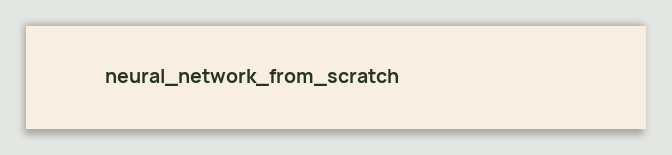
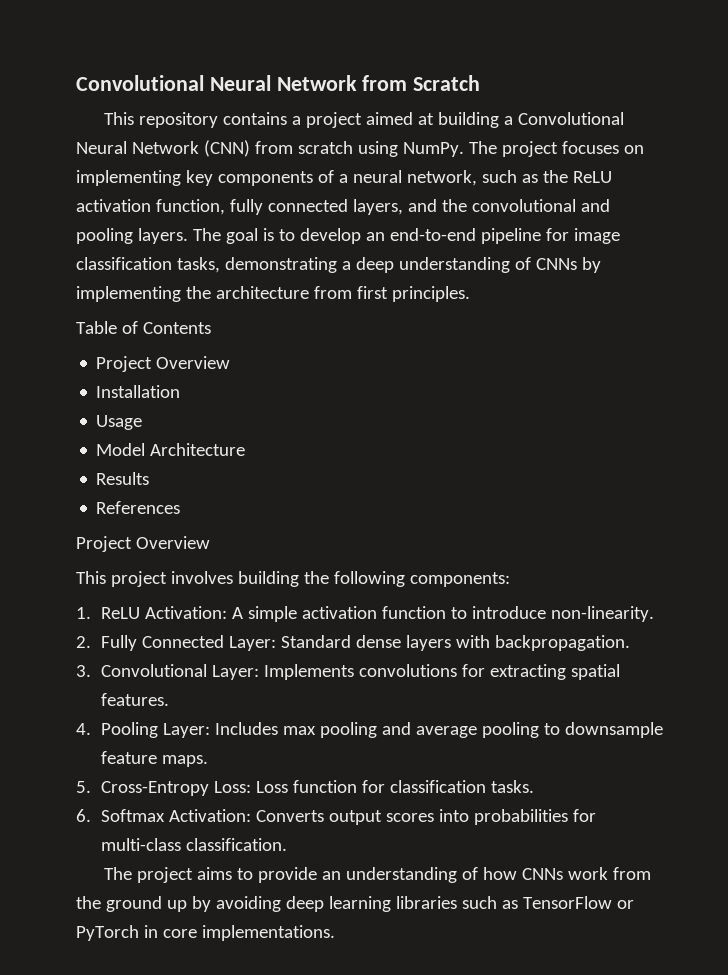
[105,69,399,86] neural_network_from_scratch -> [76,75,481,91] [104,112,625,128] [76,140,644,157] [76,170,612,186] [76,199,610,215] [76,228,620,244] [76,257,601,273] [76,286,470,302] [76,321,211,334] [96,356,231,372] [96,385,181,398] [96,415,143,430] [96,443,246,456] [96,472,150,485] [96,501,181,514] [76,536,210,552] [76,571,510,587] [76,606,655,622] [76,635,631,651] [76,664,621,680] [101,693,170,706] [76,722,664,738] [101,751,209,767] [76,780,535,796] [76,809,597,825] [101,838,288,851] [104,867,652,883] [76,896,634,912] [76,925,335,941] Convolutional Neural Network from Scratch // This repository contains a project aimed at building a Convolutional Neural Network (CNN) from scratch using NumPy. The project focuses on implementing key components of a neural network, such as the ReLU activation function, fully connected layers, and the convolutional and pooling layers. The goal is to develop an end-to-end pipeline for image classification tasks, demonstrating a deep understanding of CNNs by implementing the architecture from first principles. // Table of Contents // Project Overview // Installation // Usage // Model Architecture // Results // References // Project Overview // This project involves building the following components: // 1. ReLU Activation: A simple activation function to introduce non-linearity. // 2. Fully Connected Layer: Standard dense layers with backpropagation. // 3. Convolutional Layer: Implements convolutions for extracting spatial features. // 4. Pooling Layer: Includes max pooling and average pooling to downsample feature maps. // 5. Cross-Entropy Loss: Loss function for classification tasks. // 6. Softmax Activation: Converts output scores into probabilities for multi-class classification. // The project aims to provide an understanding of how CNNs work from the ground up by avoiding deep learning libraries such as TensorFlow or PyTorch in core implementations.

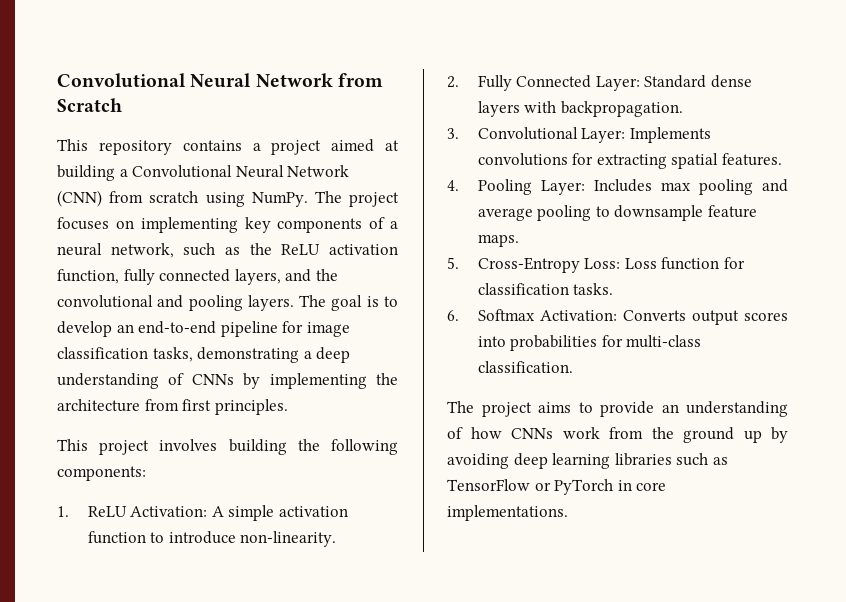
[76,321,211,334] [96,356,231,372] [96,385,181,398] [96,415,143,430] [96,443,246,456] [96,472,150,485] [96,501,181,514] [76,536,210,552] // Table of Contents // Project Overview // Installation // Usage // Model Architecture // Results // References // Project Overview -> (288, 407) none

